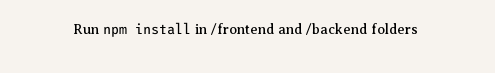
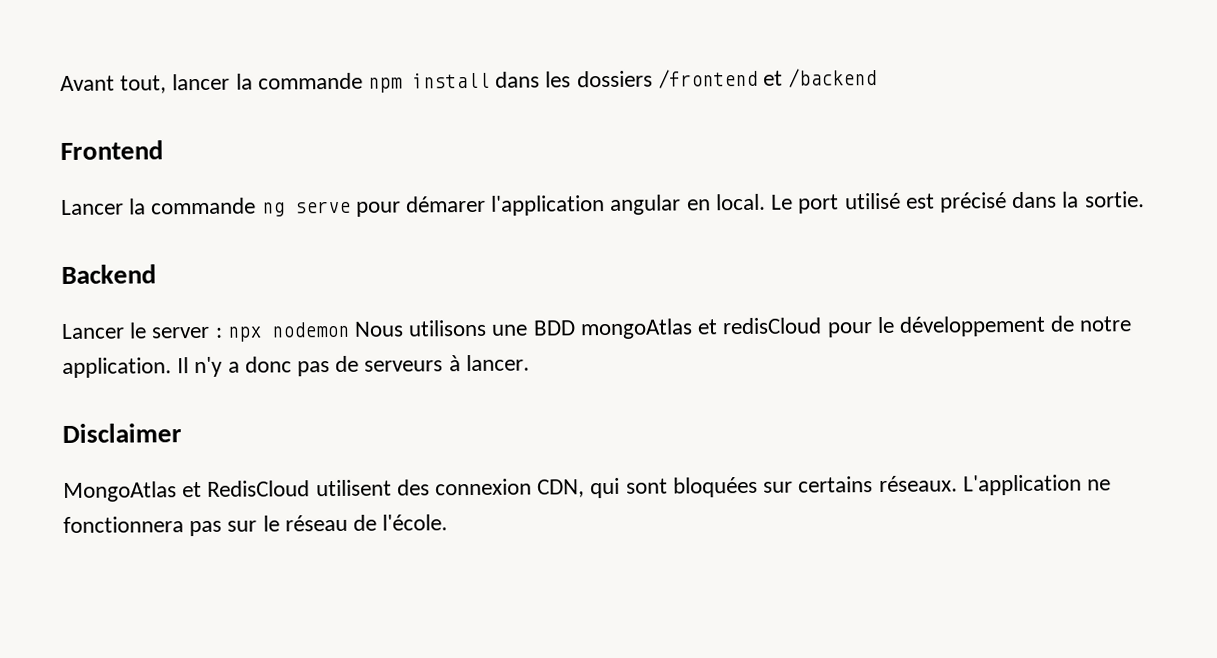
[73,22,418,37] Run npm install in /frontend and /backend folders -> [60,68,878,94] [60,140,163,161] [61,191,1145,217] [61,264,156,285] [61,315,1133,342] [62,354,530,379] [62,423,182,444] [63,474,1111,503] [63,514,449,537] Avant tout, lancer la commande npm install dans les dossiers /frontend et /backend // Frontend // Lancer la commande ng serve pour démarer l'application angular en local. Le port utilisé est précisé dans la sortie. // Backend // Lancer le server : npx nodemon Nous utilisons une BDD mongoAtlas et redisCloud pour le développement de notre application. Il n'y a donc pas de serveurs à lancer. // Disclaimer // MongoAtlas et RedisCloud utilisent des connexion CDN, qui sont bloquées sur certains réseaux. L'application ne fonctionnera pas sur le réseau de l'école.

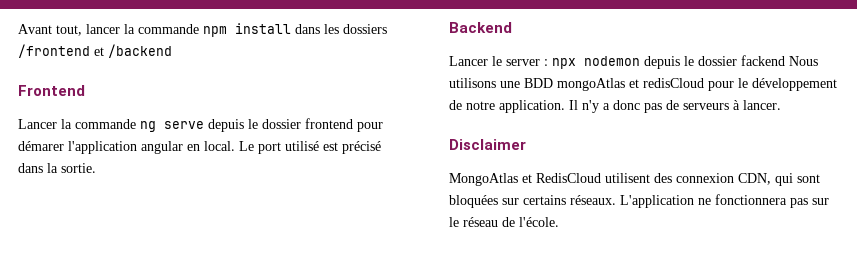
(351, 207) none -> [208,118,353,132] depuis le dossier frontend
(350, 329) none -> [644,55,785,69] depuis le dossier fackend

